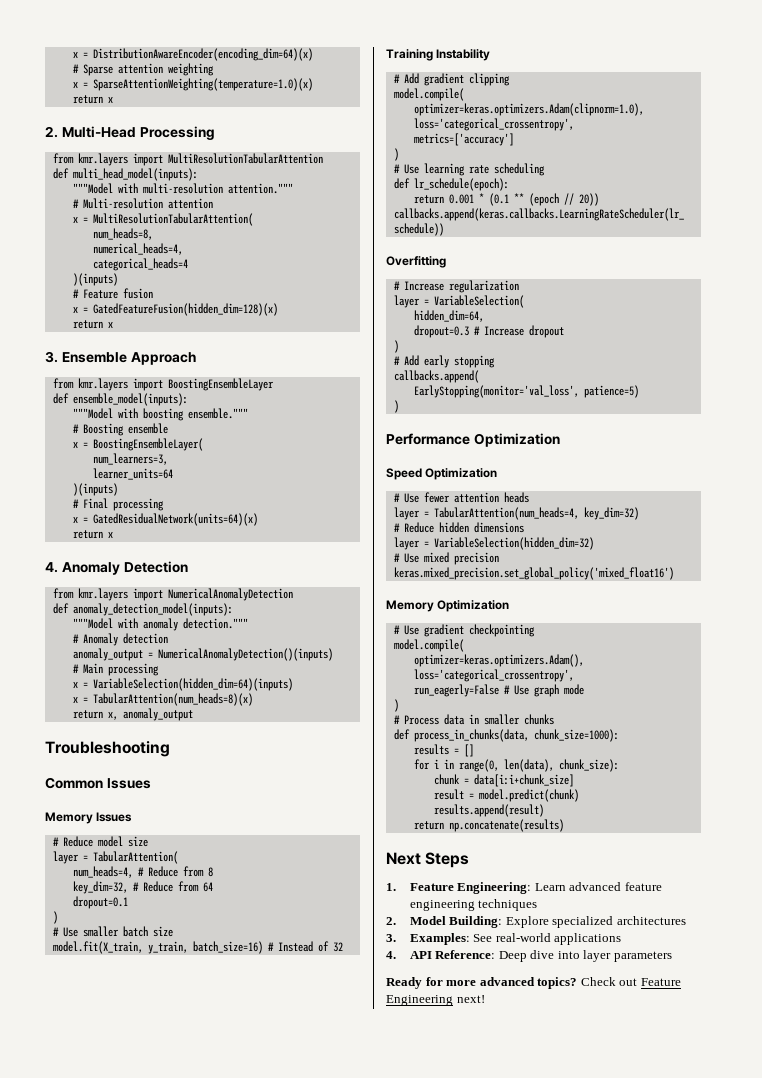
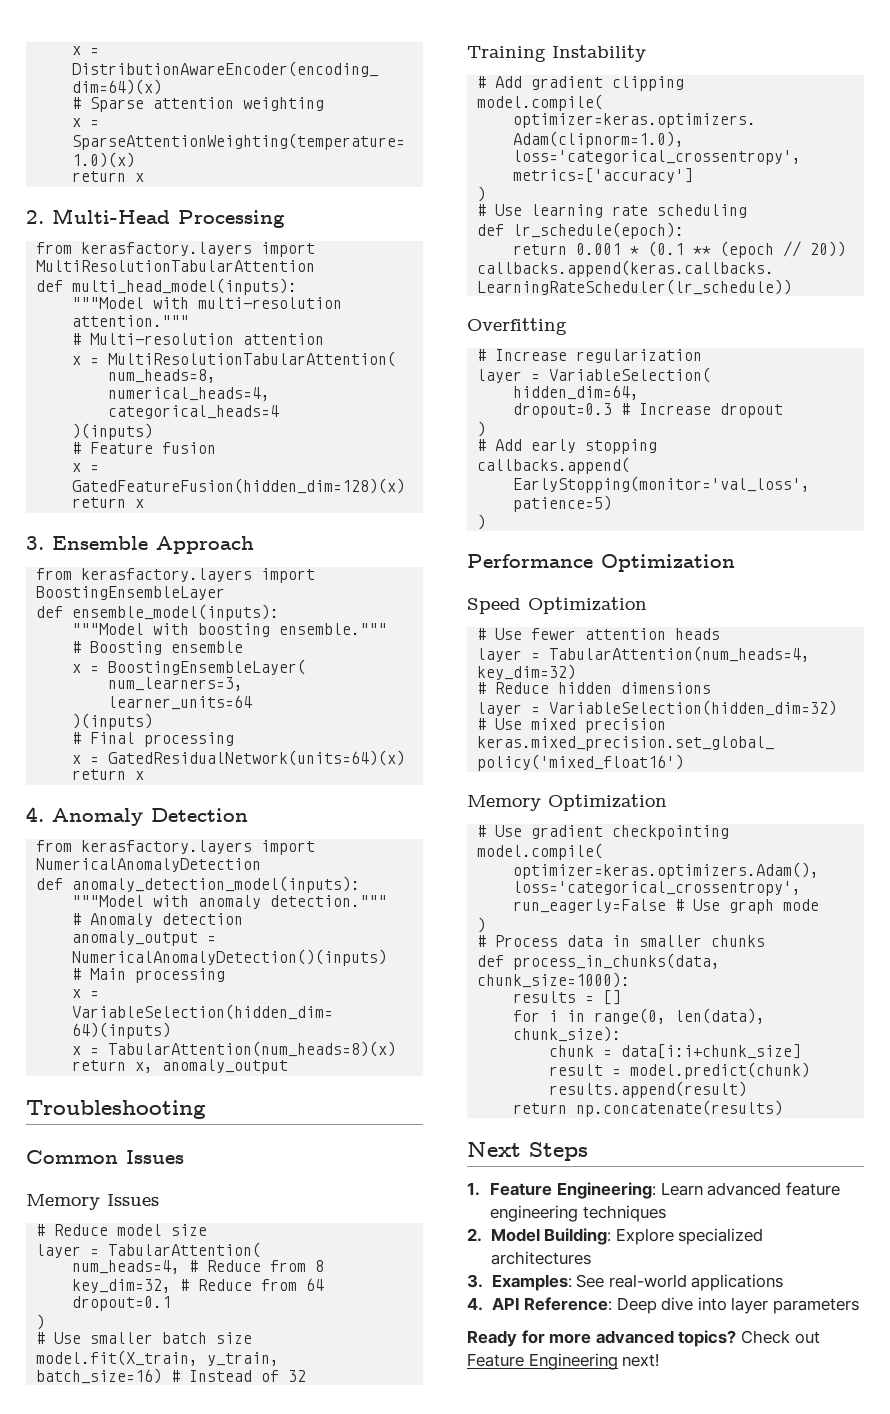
[77,153,128,166] kmr.layers -> [81,242,253,256] kerasfactory.layers
[77,378,128,391] kmr.layers -> [81,568,253,582] kerasfactory.layers
[77,588,128,601] kmr.layers -> [81,840,253,854] kerasfactory.layers

